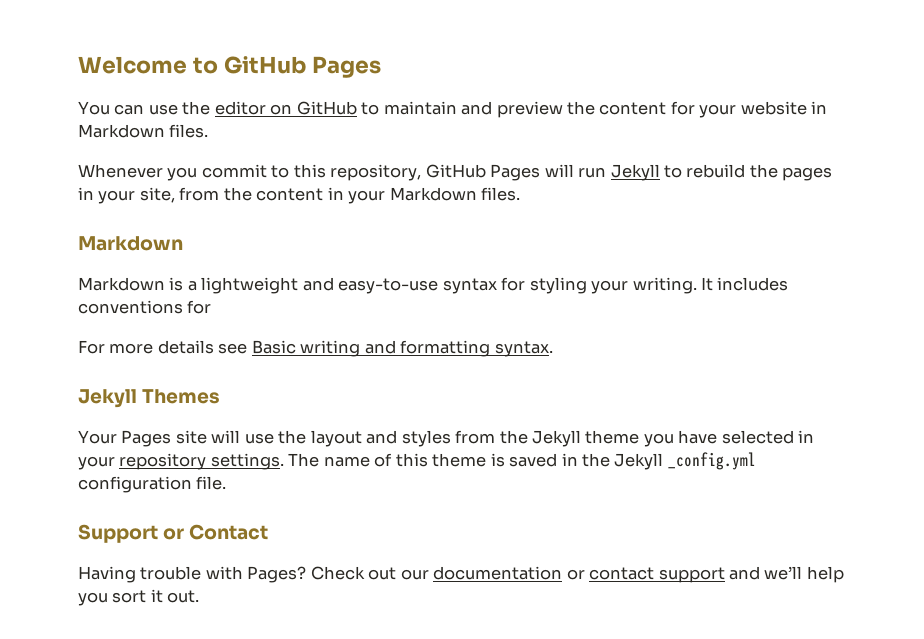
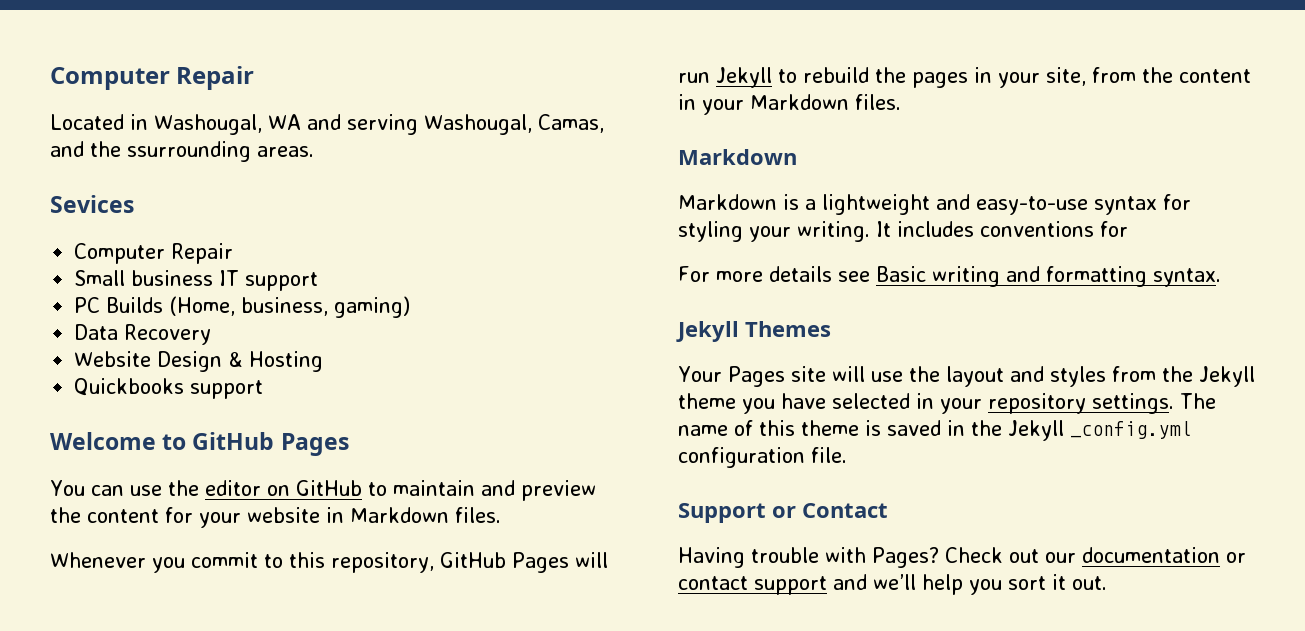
(78, 65) none -> [50,66,255,90] [50,114,604,135] [50,141,314,162] [50,195,134,213] [74,243,234,264] [74,270,319,291] [74,296,411,318] [74,324,212,345] [74,351,324,372] [74,378,264,399] Computer Repair // Located in Washougal, WA and serving Washougal, Camas, and the ssurrounding areas. // Sevices // Computer Repair // Small business IT support // PC Builds (Home, business, gaming) // Data Recovery // Website Design & Hosting // Quickbooks support //

